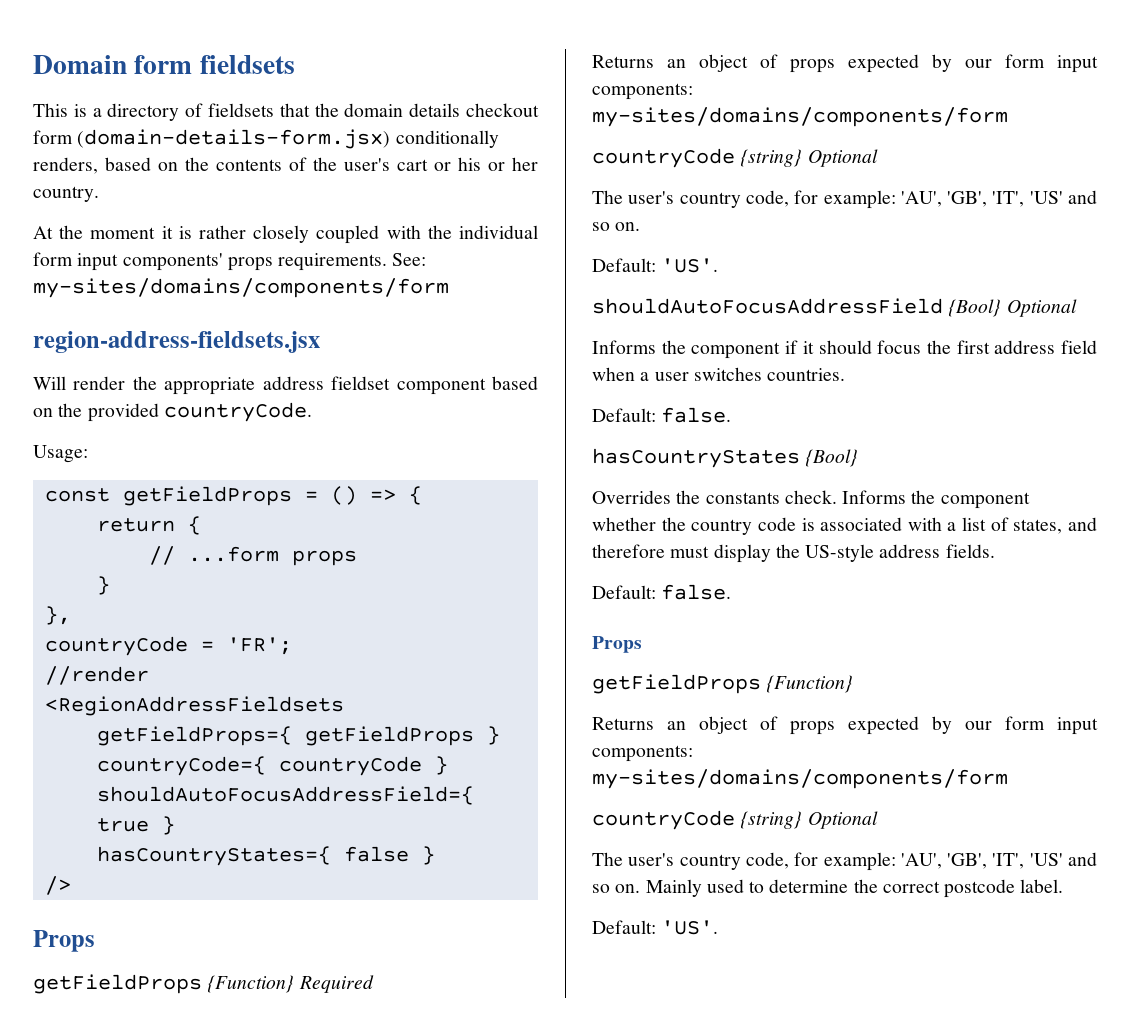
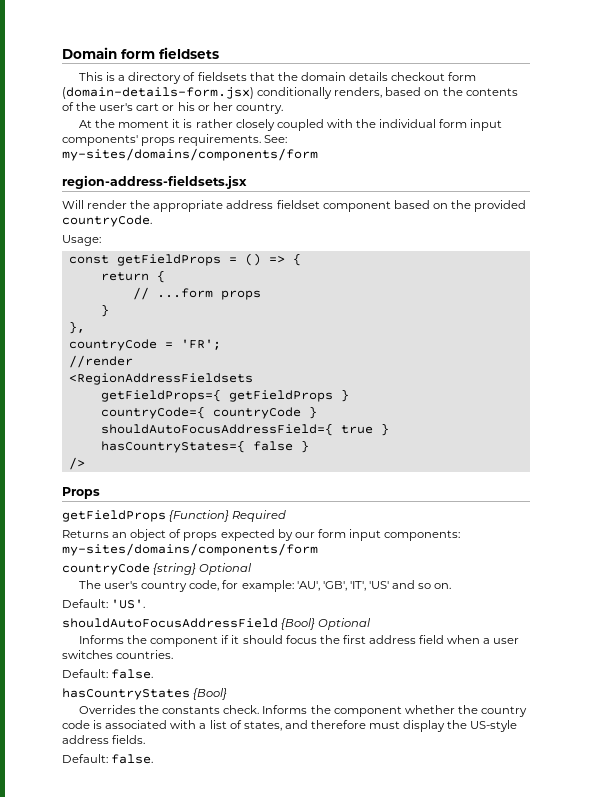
[592,636,642,653] [592,674,854,694] [592,716,1098,735] [592,745,693,762] [592,769,1008,789] [592,810,878,830] [592,852,1097,871] [592,879,1064,898] [592,920,719,935] // Props // getFieldProps {Function} // Returns an object of props expected by our form input components: my-sites/domains/components/form // countryCode {string} Optional // The user's country code, for example: 'AU', 'GB', 'IT', 'US' and so on. Mainly used to determine the correct postcode label. // Default: 'US'. -> (154, 759) none

